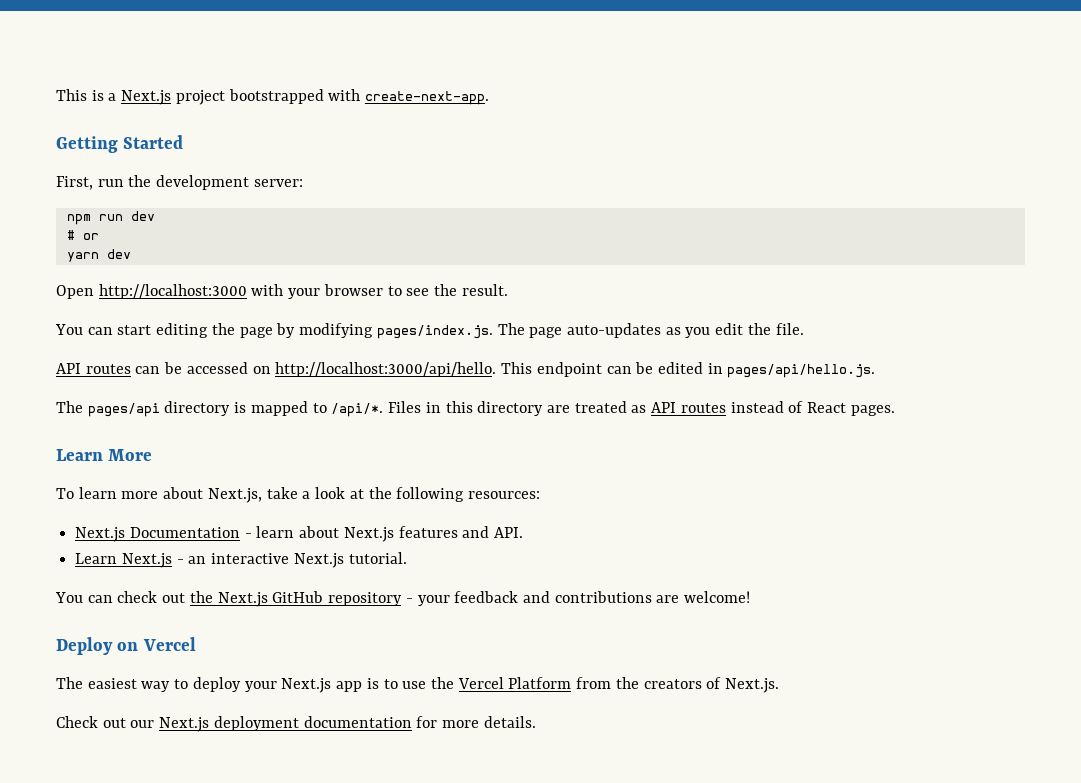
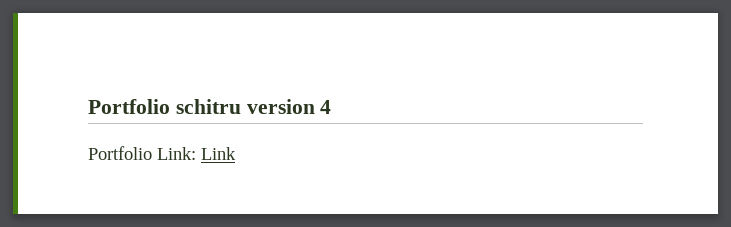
[56,89,490,105] [56,135,184,153] [56,175,303,190] [66,211,155,225] [66,230,99,240] [66,249,131,262] [56,284,508,299] [55,323,804,339] [56,362,876,378] [56,401,895,417] [56,449,153,461] [56,487,540,503] [75,526,524,542] [75,552,407,568] [55,591,751,607] [56,637,196,655] [56,677,780,693] [56,716,536,732] This is a Next.js project bootstrapped with create-next-app. // Getting Started // First, run the development server: // npm run dev // # or // yarn dev // Open http://localhost:3000 with your browser to see the result. // You can start editing the page by modifying pages/index.js. The page auto-updates as you edit the file. // API routes can be accessed on http://localhost:3000/api/hello. This endpoint can be edited in pages/api/hello.js. // The pages/api directory is mapped to /api/*. Files in this directory are treated as API routes instead of React pages. // Learn More // To learn more about Next.js, take a look at the following resources: // Next.js Documentation - learn about Next.js features and API. // Learn Next.js - an interactive Next.js tutorial. // You can check out the Next.js GitHub repository - your feedback and contributions are welcome! // Deploy on Vercel // The easiest way to deploy your Next.js app is to use the Vercel Platform from the creators of Next.js. // Check out our Next.js deployment documentation for more details. -> [88,99,332,114] [88,146,236,160] Portfolio schitru version 4 // Portfolio Link: Link

